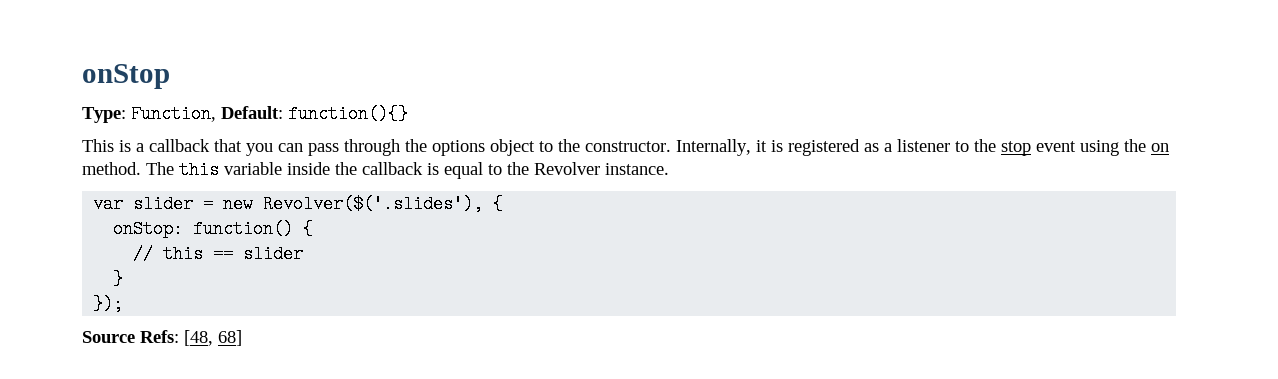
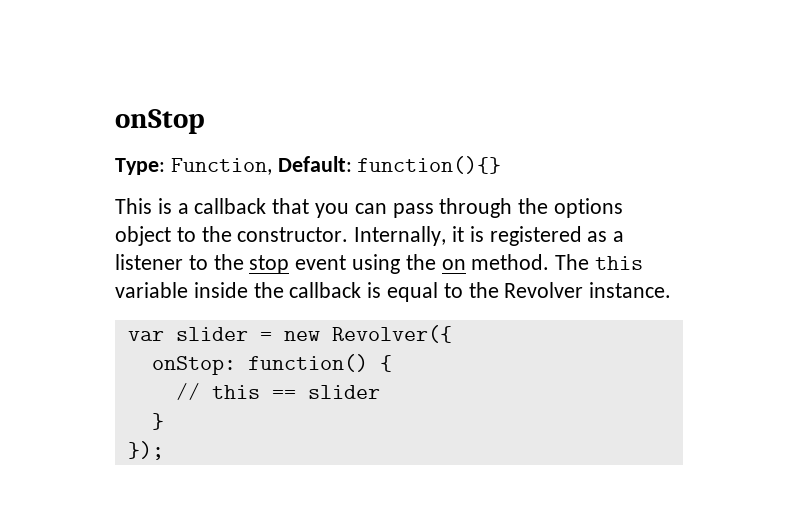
[263,195,504,213] Revolver($('.slides'), { -> [331,325,452,343] Revolver({
[82,330,242,346] // Source Refs: [48, 68] -> (164, 450) none

